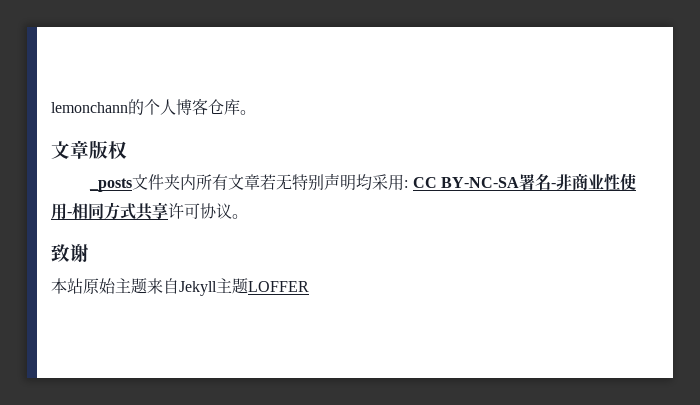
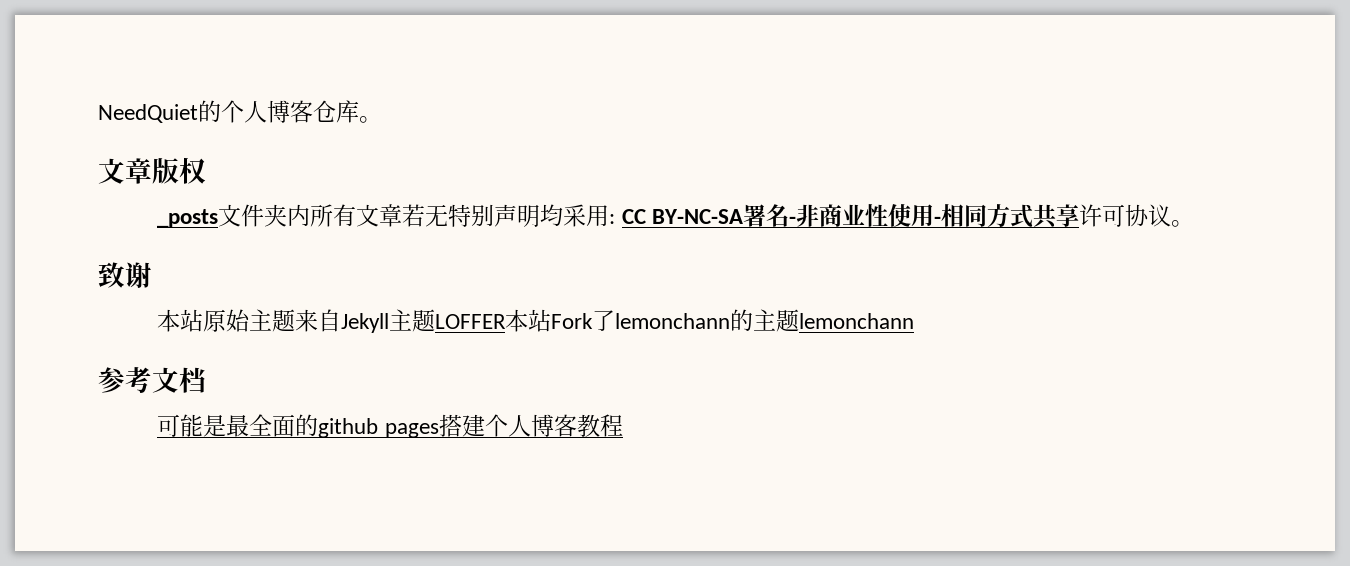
[51,102,128,113] lemonchann -> [98,104,198,123] NeedQuiet
(309, 286) none -> [505,309,915,332] [98,367,206,393] [157,414,623,438] 本站Fork了lemonchann的主题lemonchann // 参考文档 // 可能是最全面的github pages搭建个人博客教程

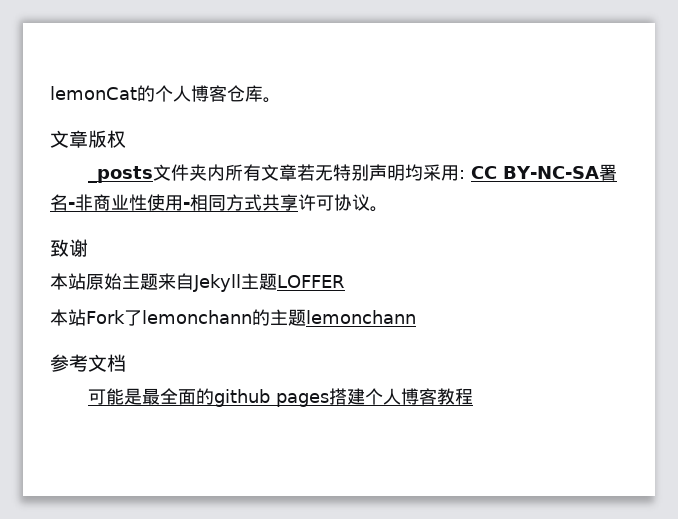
[98,104,198,123] NeedQuiet -> [50,86,137,100] lemonCat
(507, 321) none -> (345, 281) //

